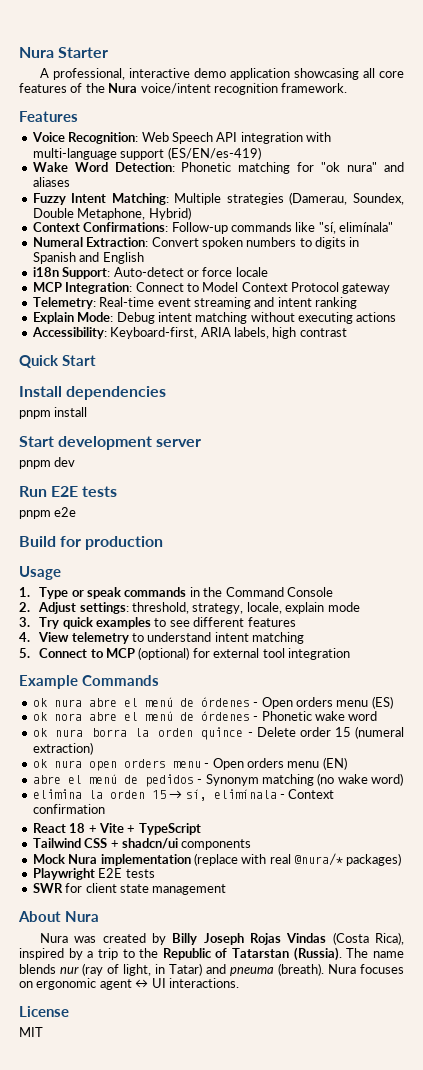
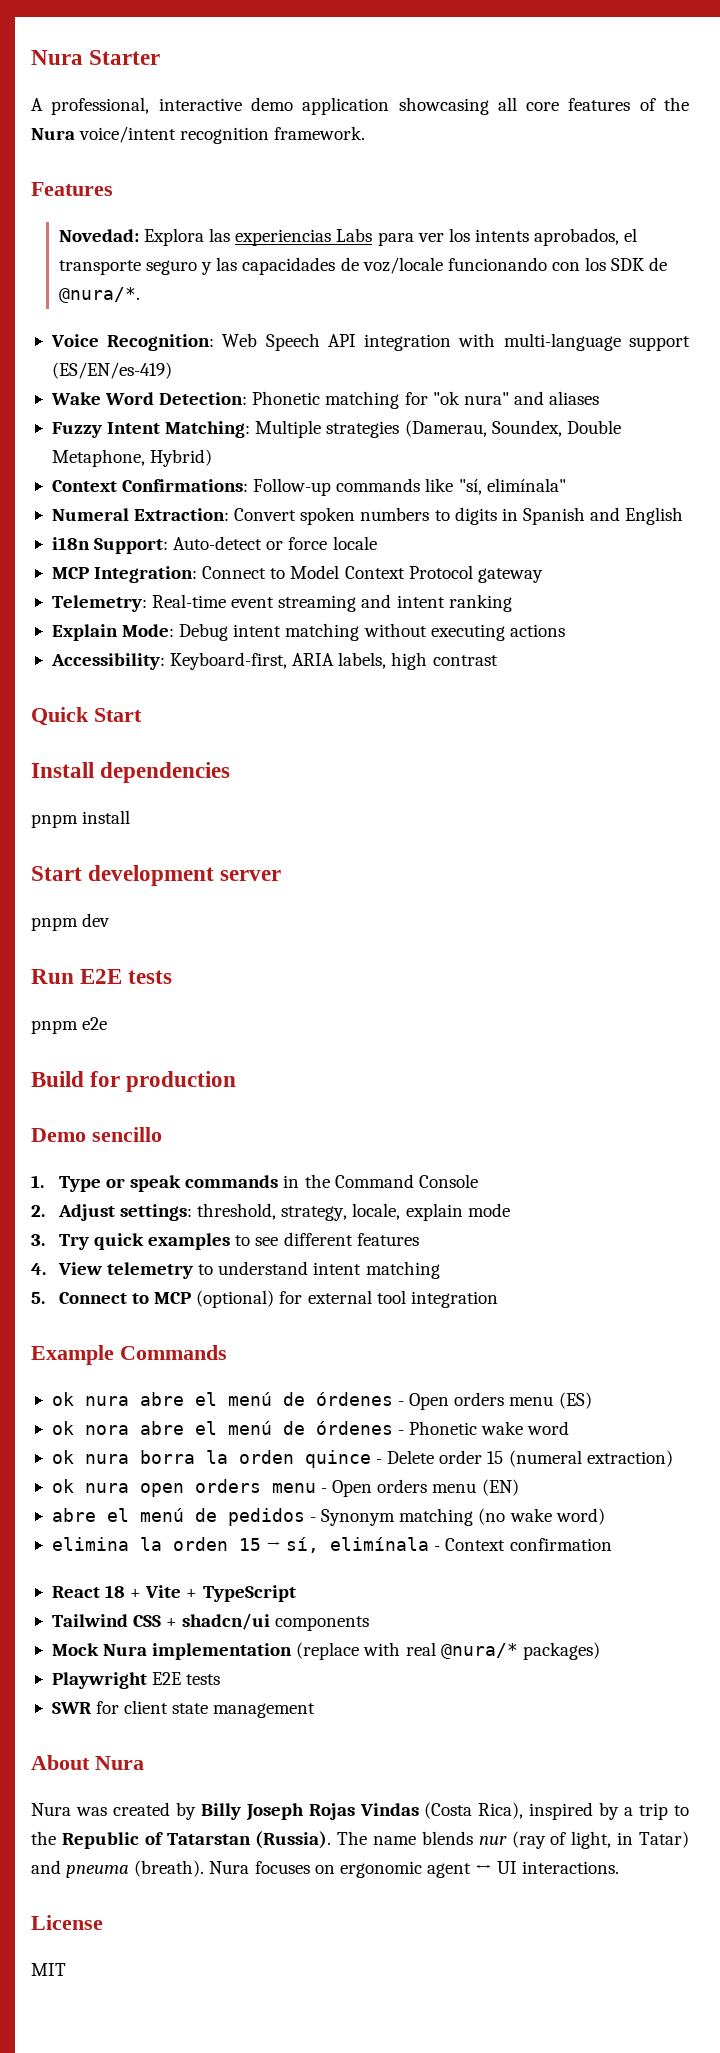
(78, 116) none -> [58,228,638,246] [58,257,668,275] [58,287,140,303] // Novedad: Explora las experiencias Labs para ver los intents aprobados, el transporte seguro y las capacidades de voz/locale funcionando con los SDK de @nura/*.
[19,566,61,580] Usage -> [31,1127,162,1142] Demo sencillo

